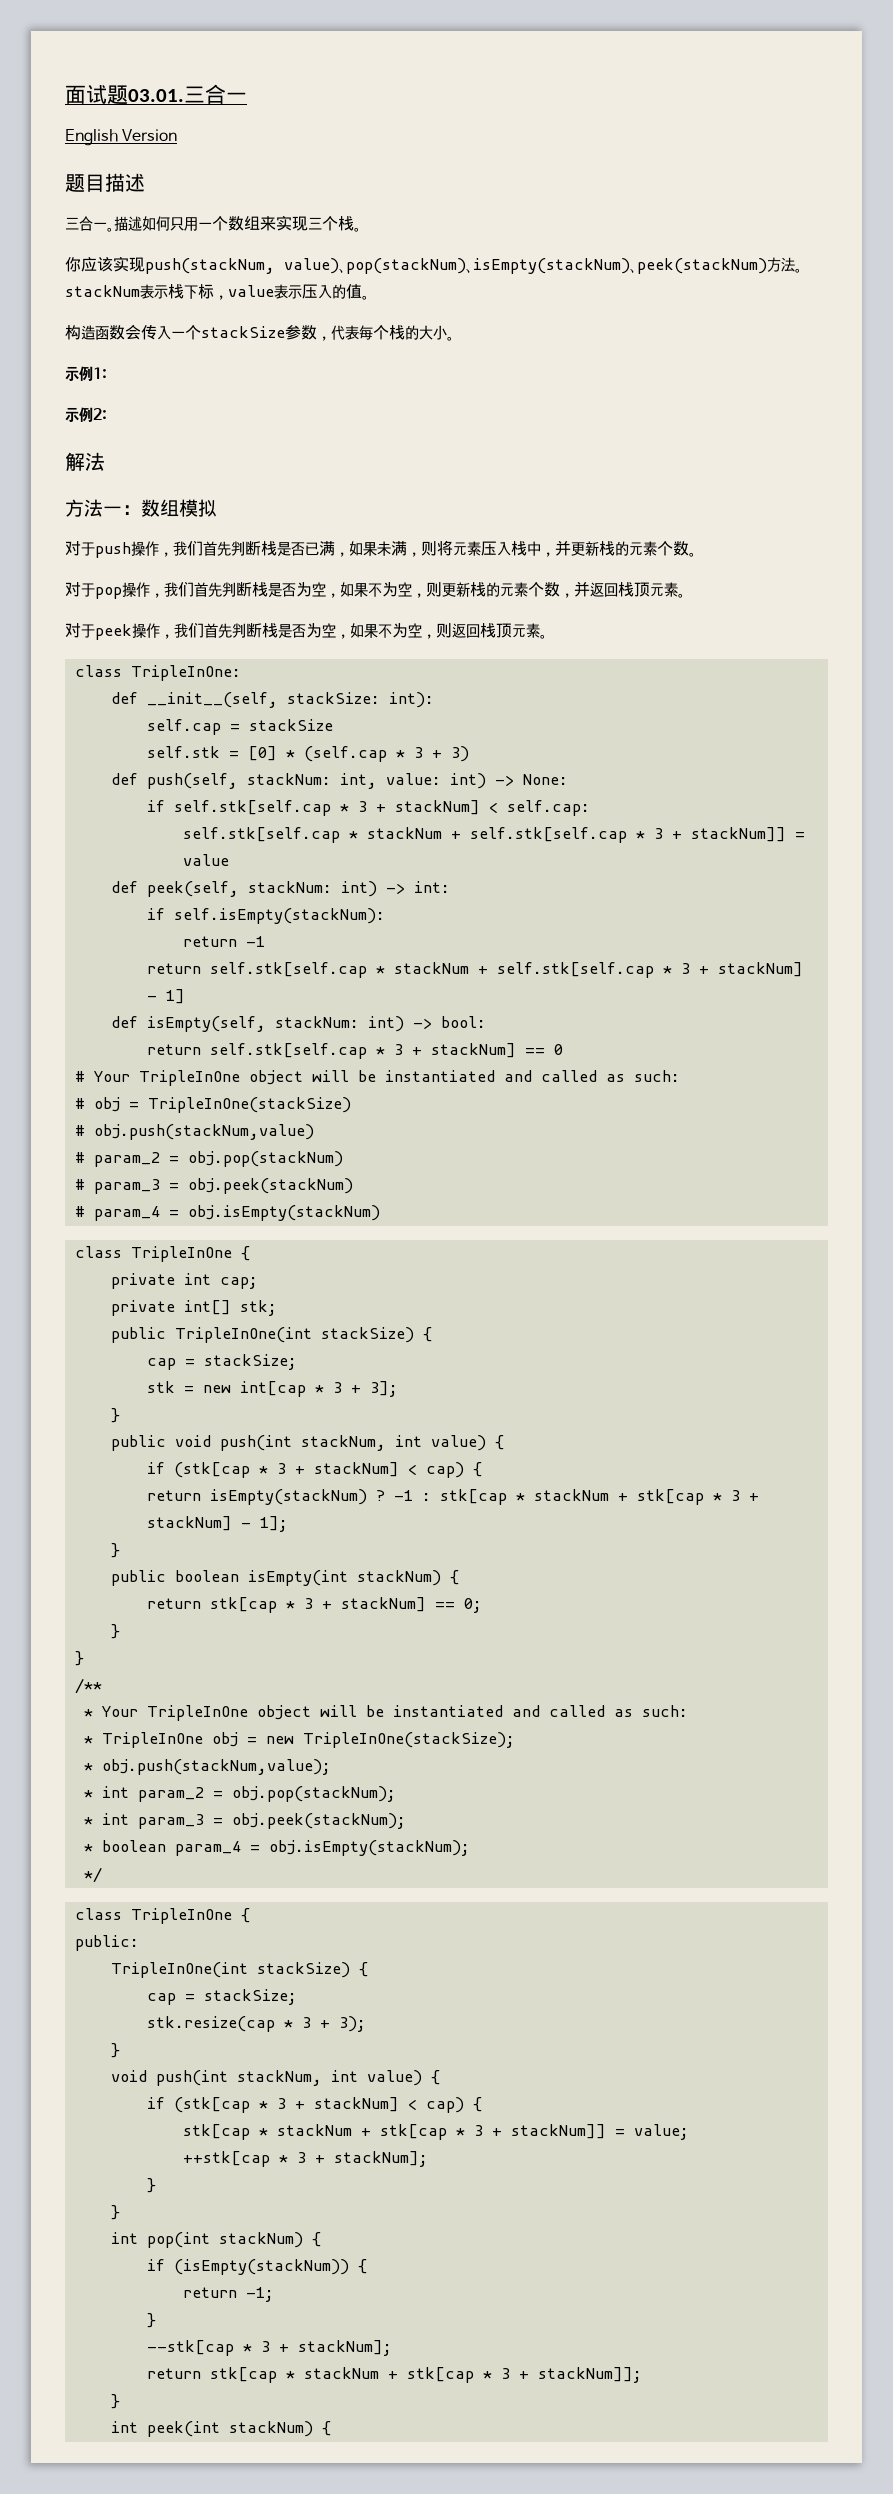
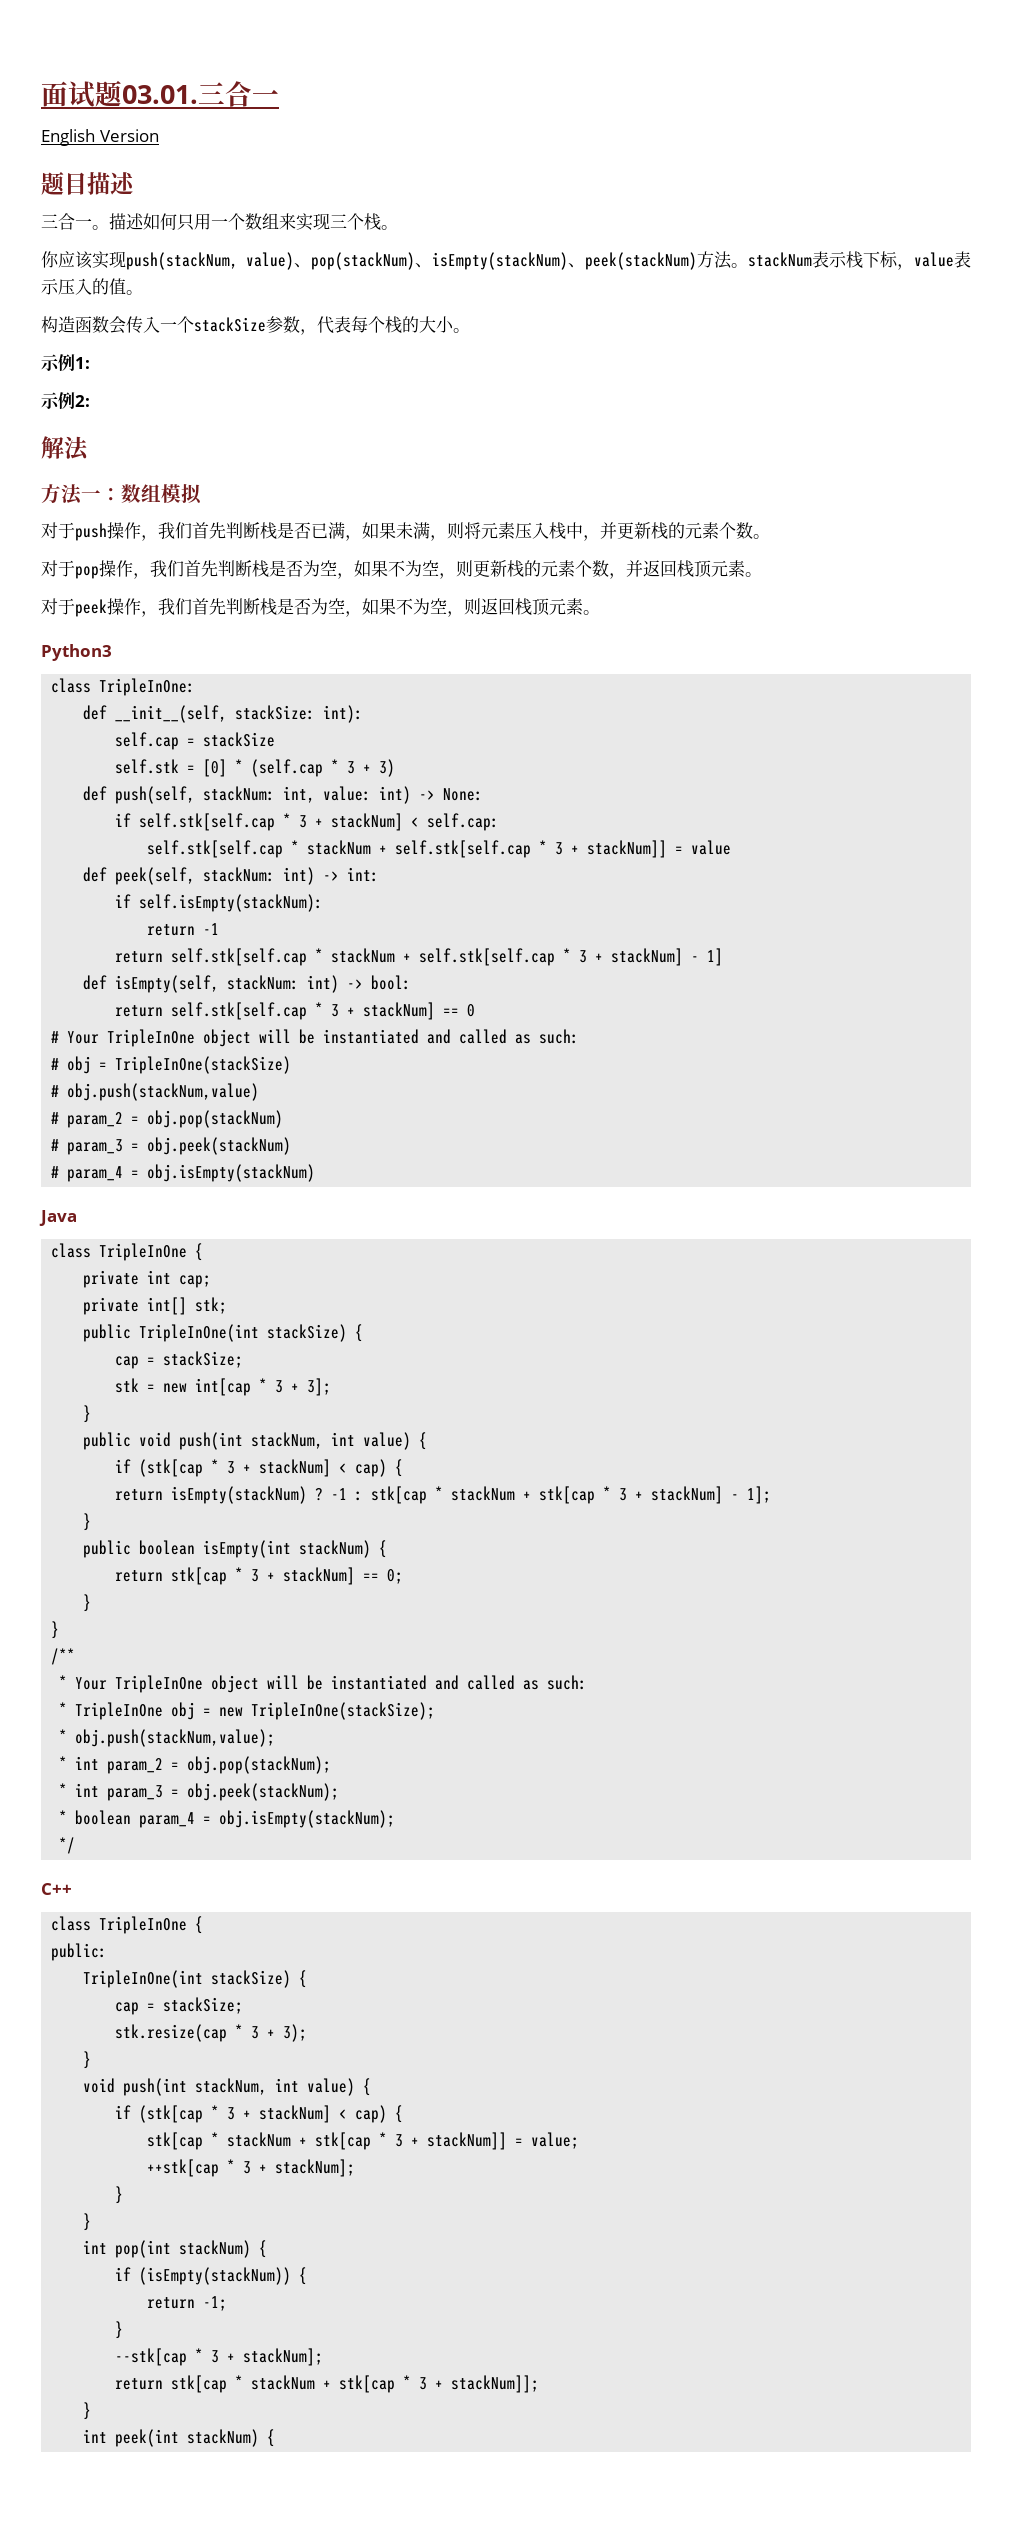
(547, 636) none -> [41,644,112,661] // Python3
(380, 1213) none -> [39,1210,77,1226] // Java
(102, 1875) none -> [41,1883,72,1895] // C++

